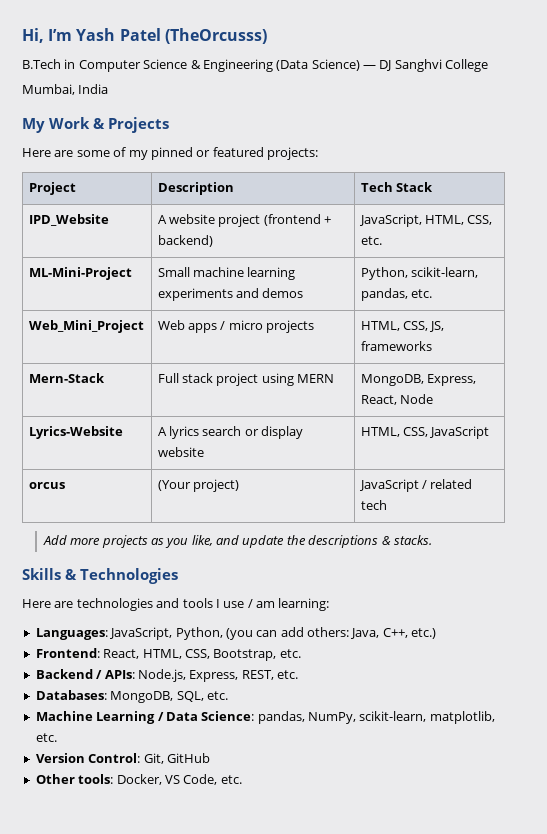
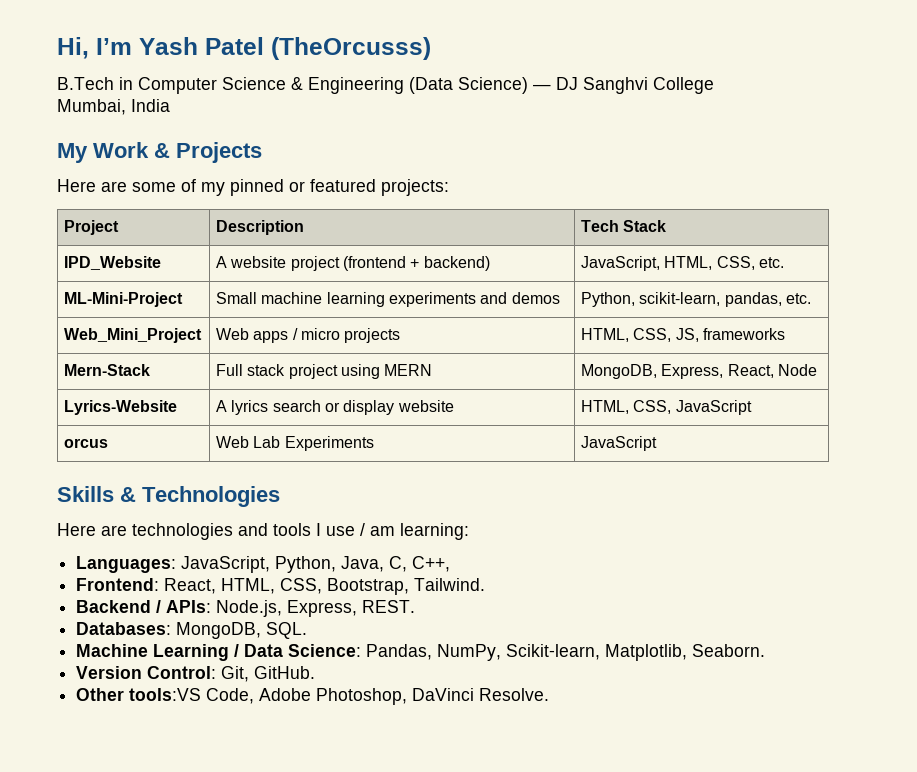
[157,479,239,492] [358,479,473,492] [360,500,387,510] [42,535,432,548] (Your project) | JavaScript / related tech // Add more projects as you like, and update the descriptions & stacks. -> [216,436,374,451] [581,436,658,451] Web Lab Experiments | JavaScript
[225,627,380,640] (you can add others: Java, -> [341,556,408,572] Java, C,
[411,628,437,639] etc.) -> (451, 564) none
[279,649,301,658] etc. -> [414,578,486,591] Tailwind.
[241,670,298,680] REST, etc. -> [362,600,416,613] REST.
[176,691,228,702] SQL, etc. -> [266,622,308,639] SQL.
[257,711,495,724] [35,733,57,742] pandas, NumPy, scikit-learn, matplotlib, etc. -> [366,644,766,661] Pandas, NumPy, Scikit-learn, Matplotlib, Seaborn.
[166,753,210,763] GitHub -> [254,666,316,679] GitHub.
[78,774,242,785] tools: Docker, VS Code, etc. -> [129,688,550,705] tools:VS Code, Adobe Photoshop, DaVinci Resolve.

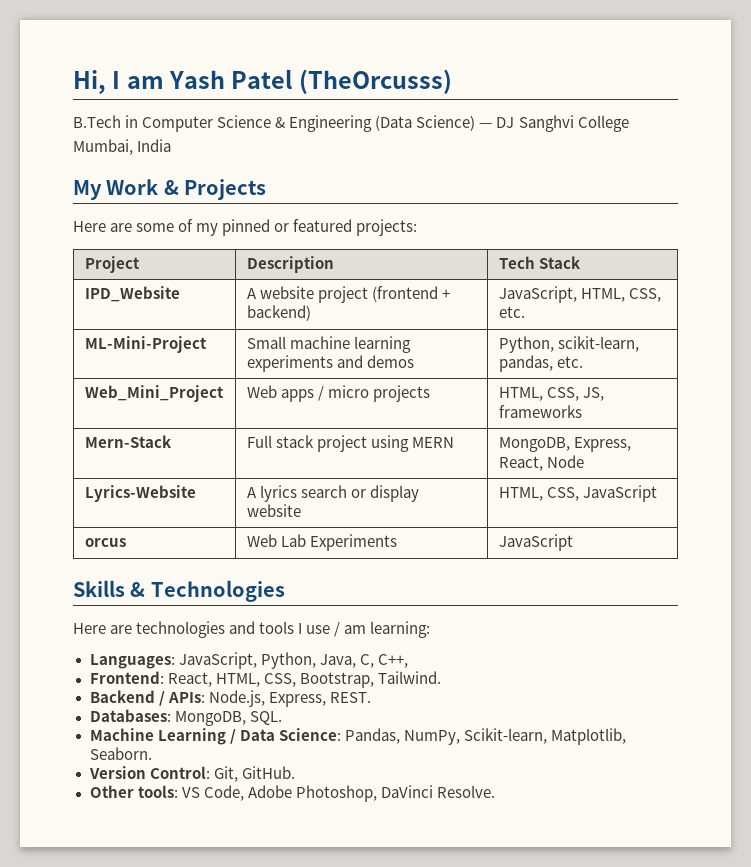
[96,38,132,55] I’m -> [112,71,164,89] I am
[129,688,202,701] tools:VS -> [137,785,200,798] tools: VS

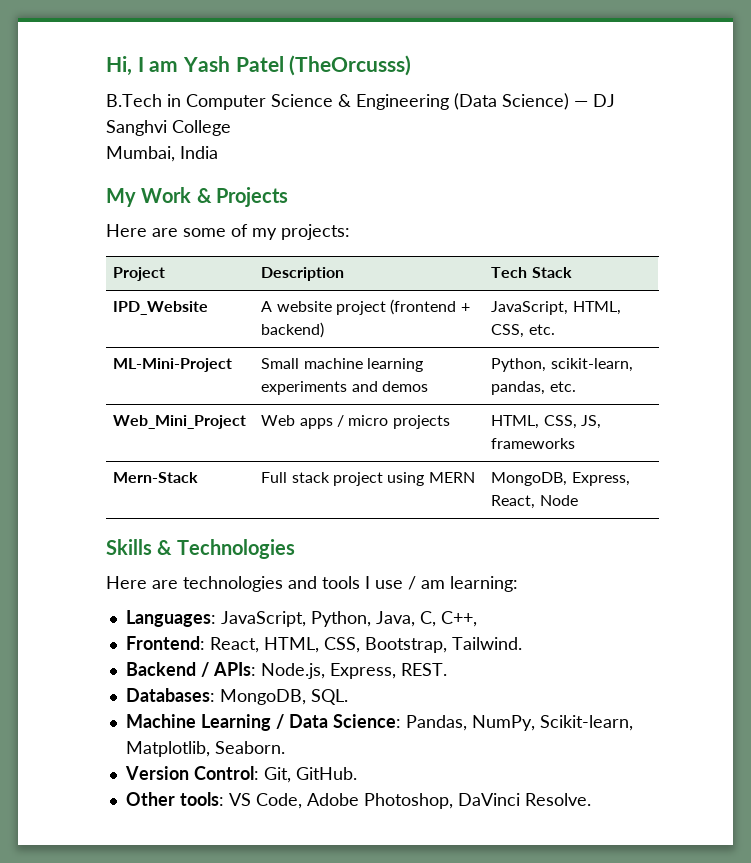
[222,219,353,236] pinned or featured -> (277, 234) none
[84,485,196,502] [246,485,420,502] [246,504,301,517] [498,485,658,502] [84,538,126,547] [246,534,398,551] [498,534,573,551] // Lyrics-Website | A lyrics search or display website | HTML, CSS, JavaScript // orcus | Web Lab Experiments | JavaScript -> (578, 500) none

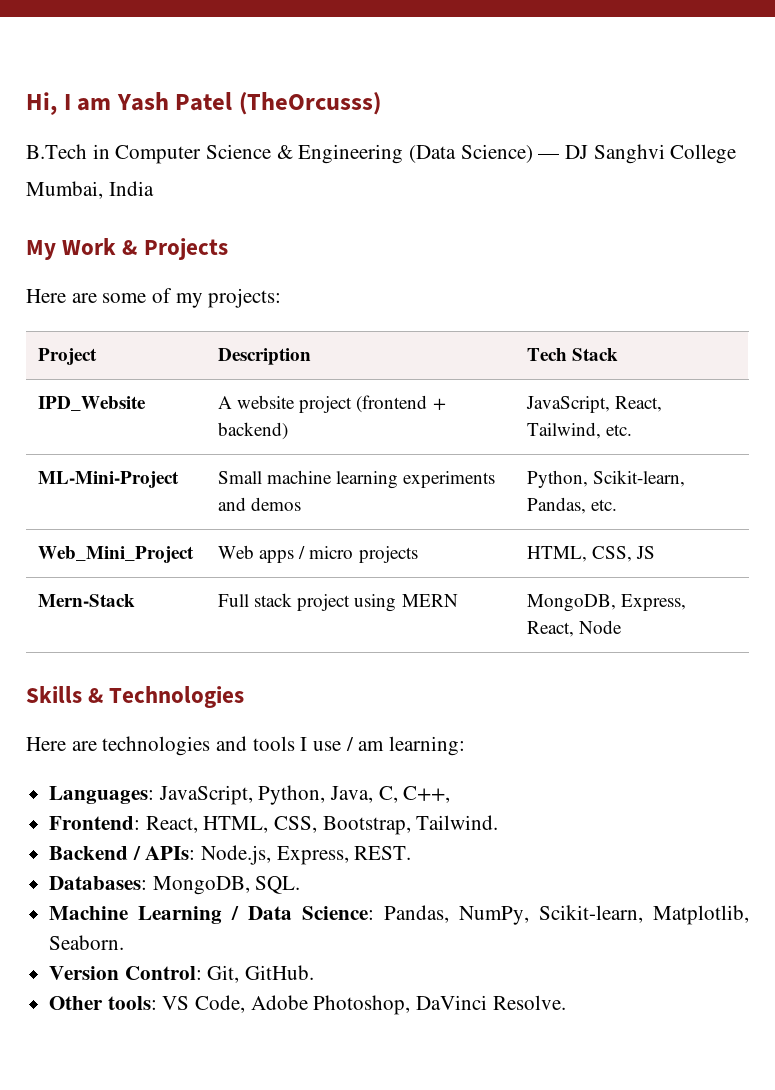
[572,301,621,315] [491,324,525,338] HTML, CSS, -> [615,396,663,412] [527,422,602,439] React, Tailwind,
[550,358,633,372] [491,381,546,395] scikit-learn, pandas, -> [593,470,686,487] [527,497,587,514] Scikit-learn, Pandas,
[581,415,602,429] [491,438,576,449] JS, frameworks -> [636,546,656,559] JS

